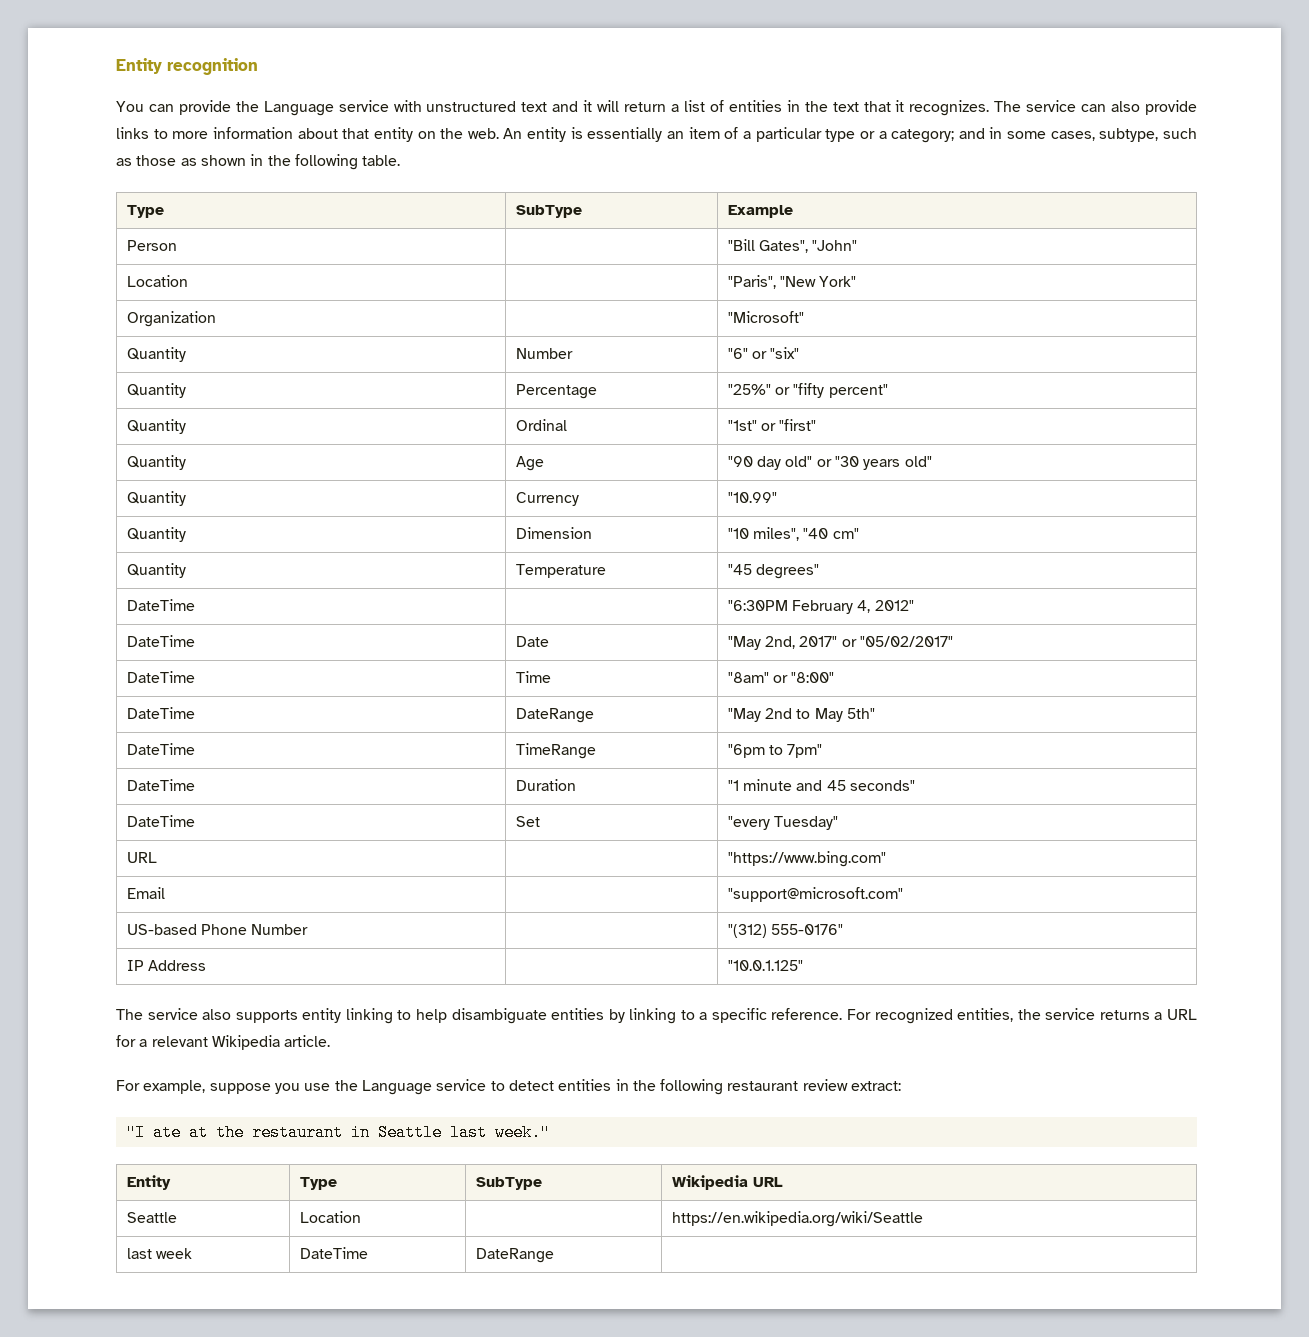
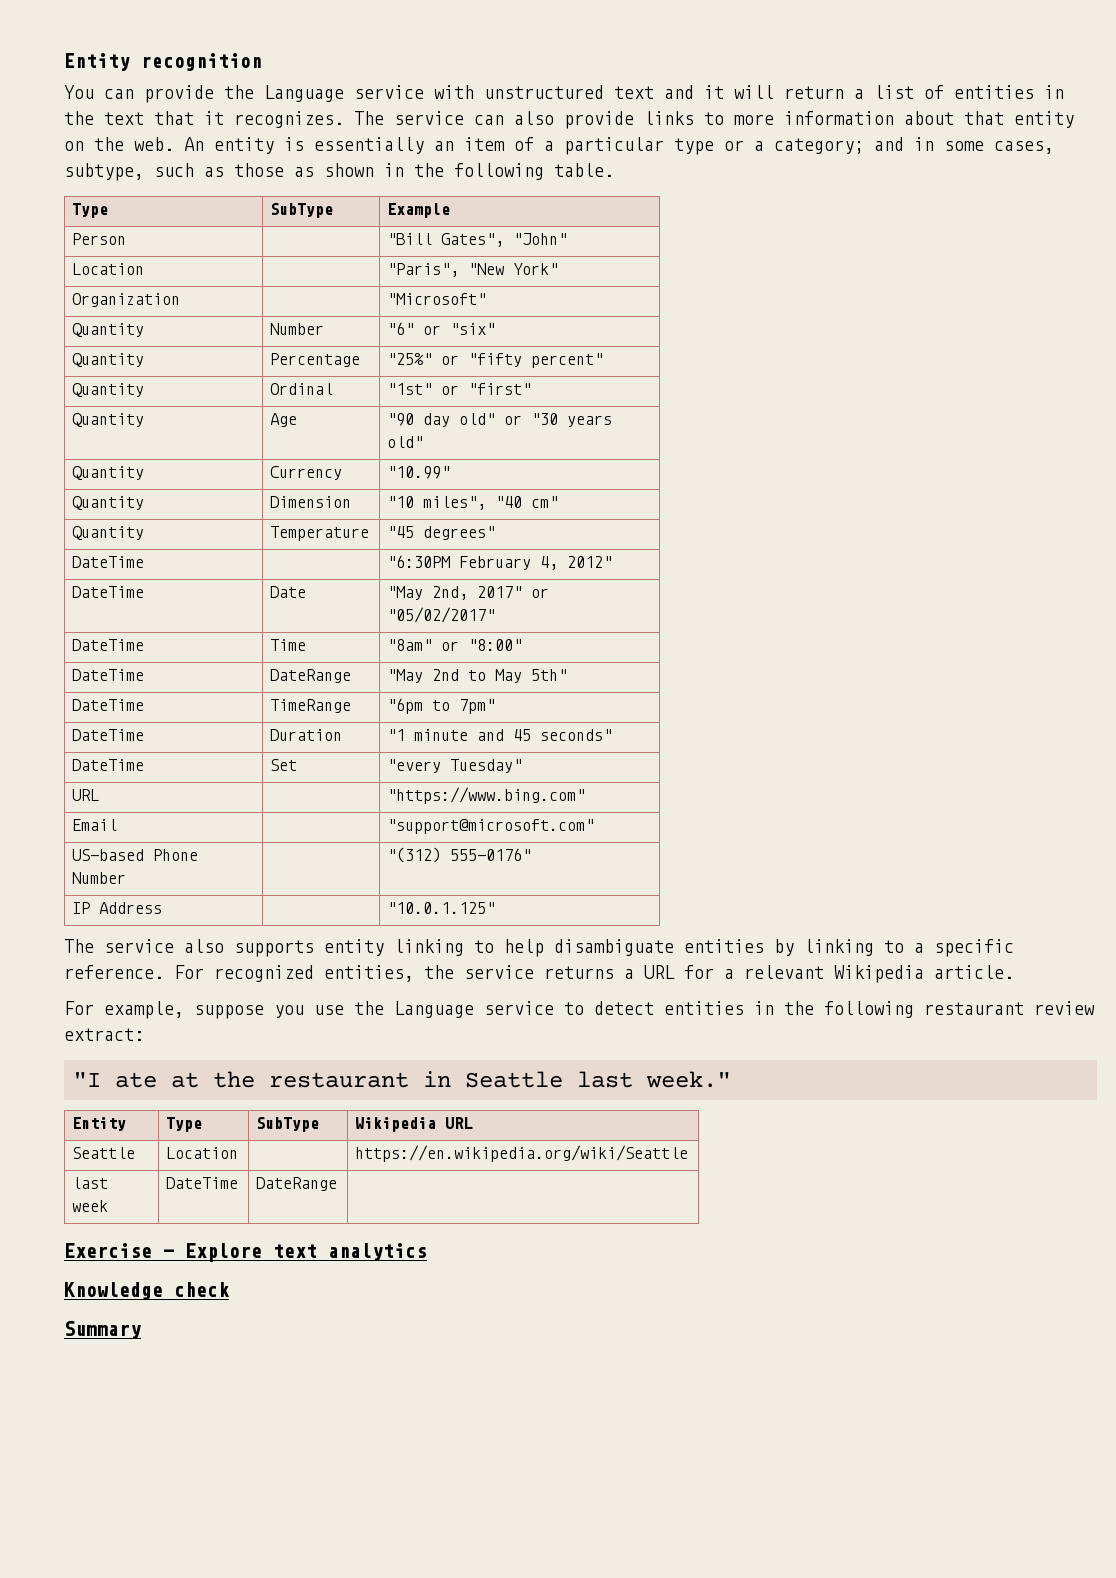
(554, 1255) none -> [64,1243,427,1262] [64,1282,230,1300] [64,1321,141,1339] // Exercise - Explore text analytics // Knowledge check // Summary

